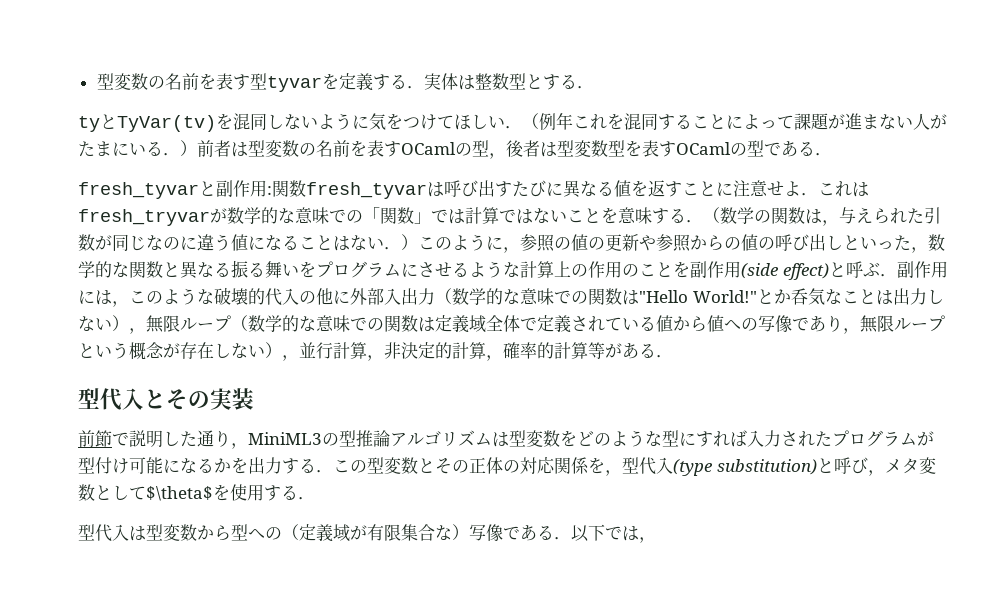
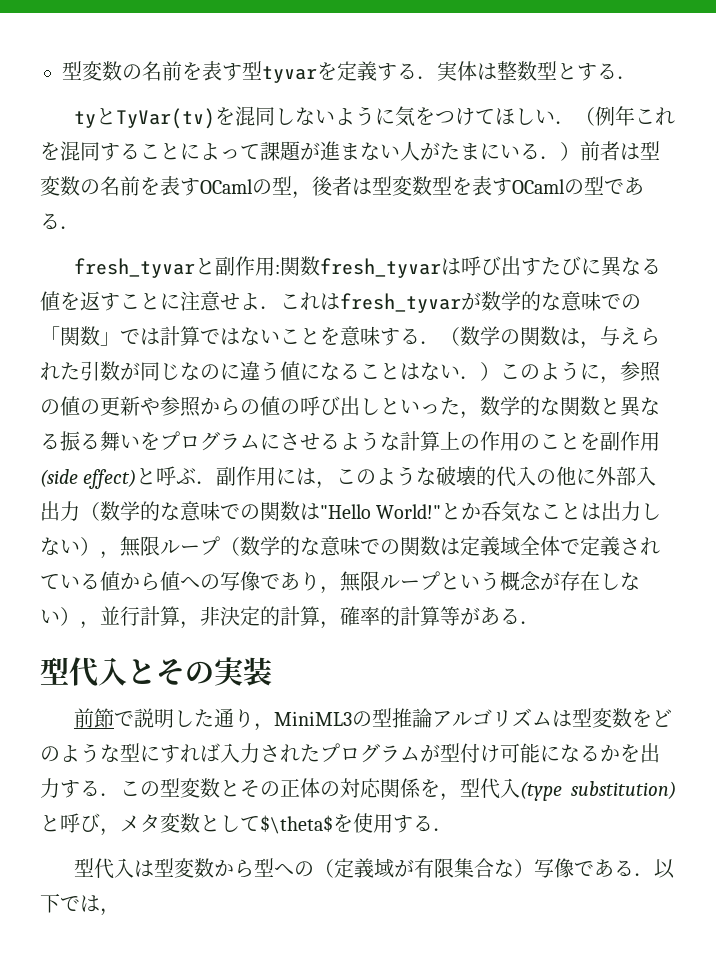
[78,209,210,226] fresh_tryvar -> [340,293,461,313] fresh_tyvar

